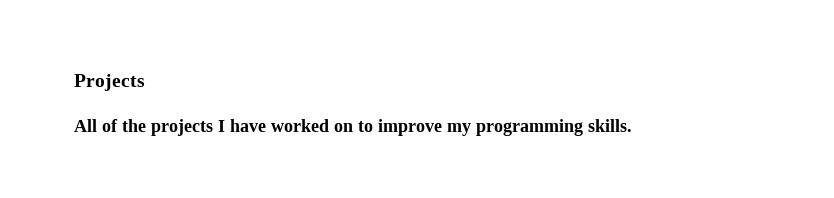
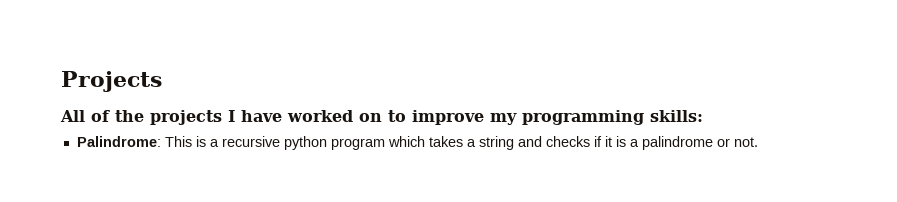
[588,119,632,132] skills. -> [650,110,703,122] [76,136,758,150] skills: // Palindrome: This is a recursive python program which takes a string and checks if it is a palindrome or not.

